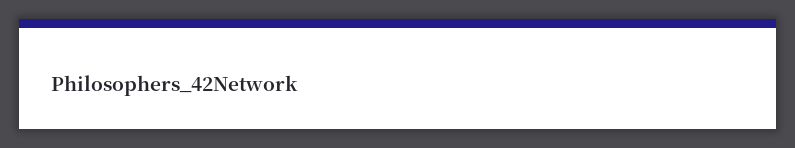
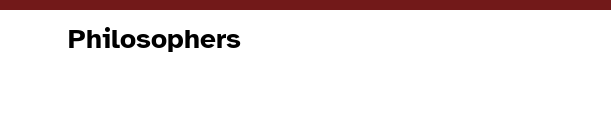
[51,75,298,96] Philosophers_42Network -> [68,27,241,52] Philosophers

